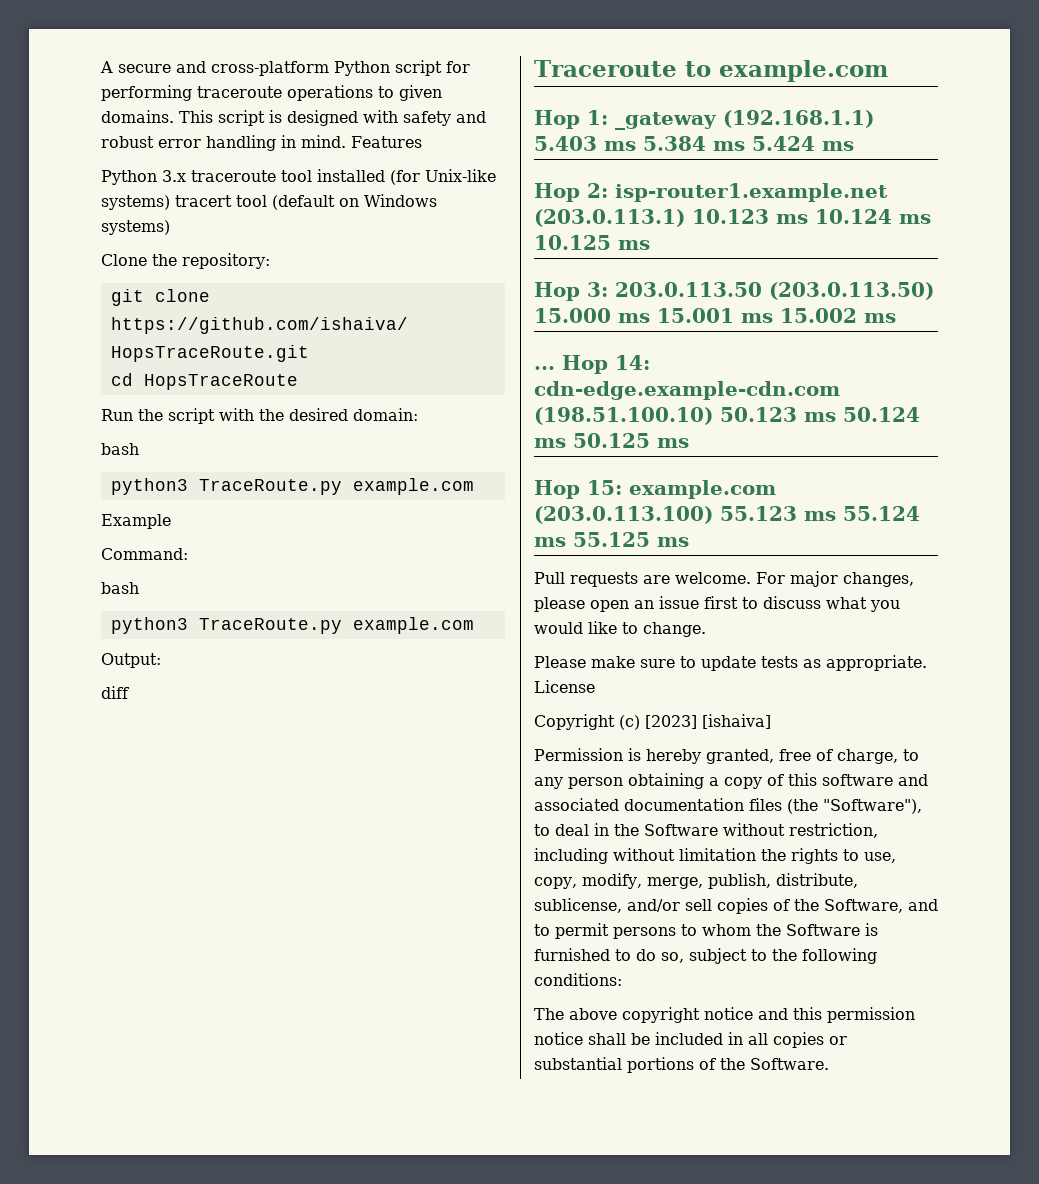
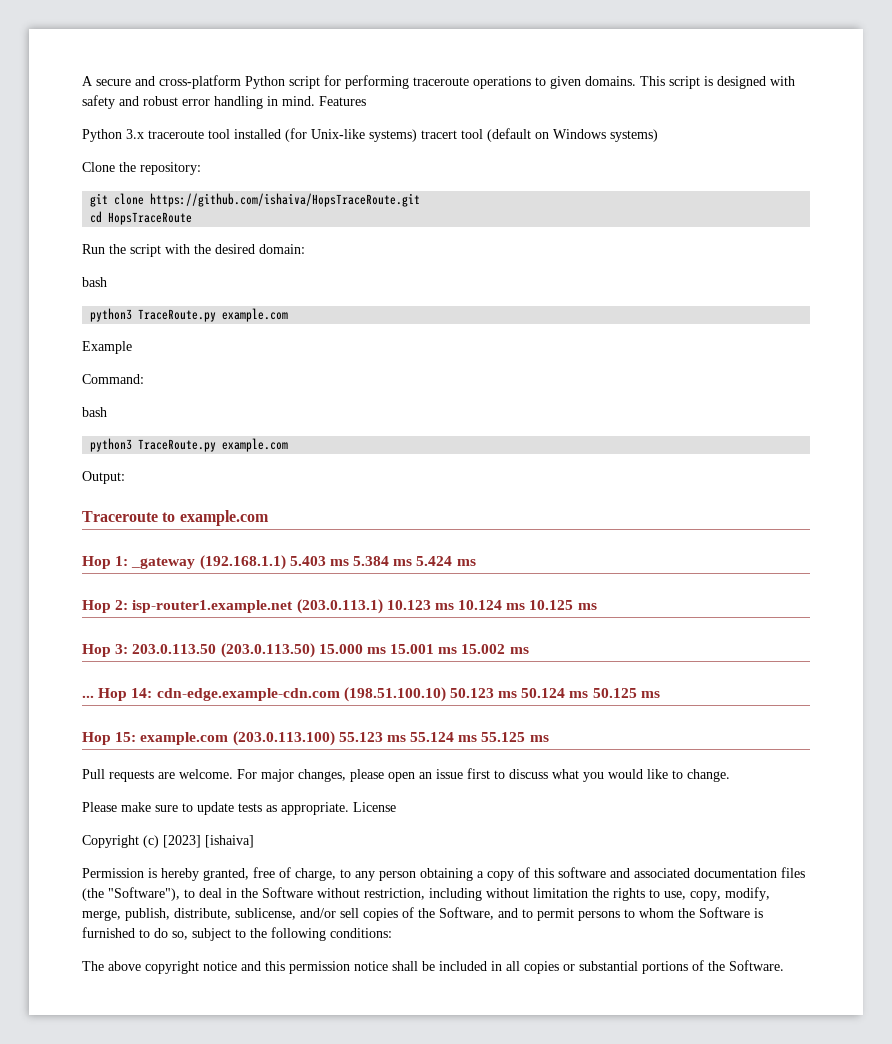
[101,686,129,699] // diff -> (125, 477) none

